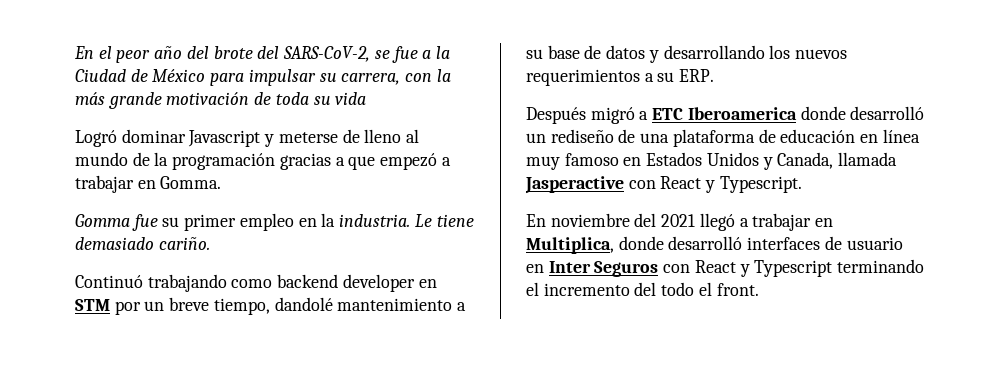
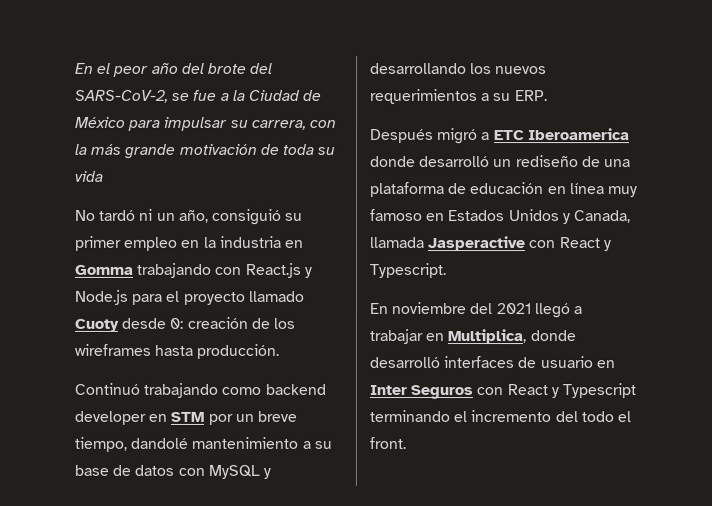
[75,129,420,147] [75,152,451,170] [75,175,222,193] [75,214,158,231] Logró dominar Javascript y meterse de lleno al mundo de la programación gracias a que empezó a trabajar en Gomma. // Gomma fue -> [75,208,282,225] No tardó ni un año, consiguió
[339,214,474,227] [75,236,210,250] industria. Le tiene demasiado cariño. -> [219,235,304,248] [74,262,312,278] [74,289,304,305] [74,316,295,332] [74,343,280,359] industria en Gomma trabajando con React.js y Node.js para el proyecto llamado Cuoty desde 0: creación de los wireframes hasta producción.
(646, 52) none -> [177,464,260,479] con MySQL

